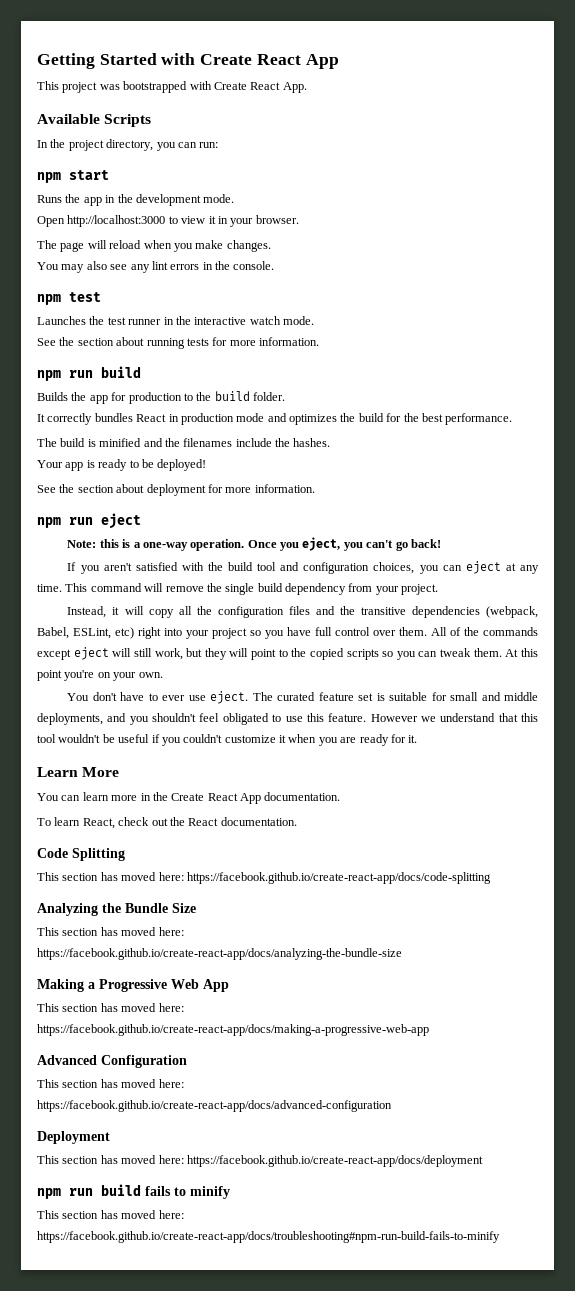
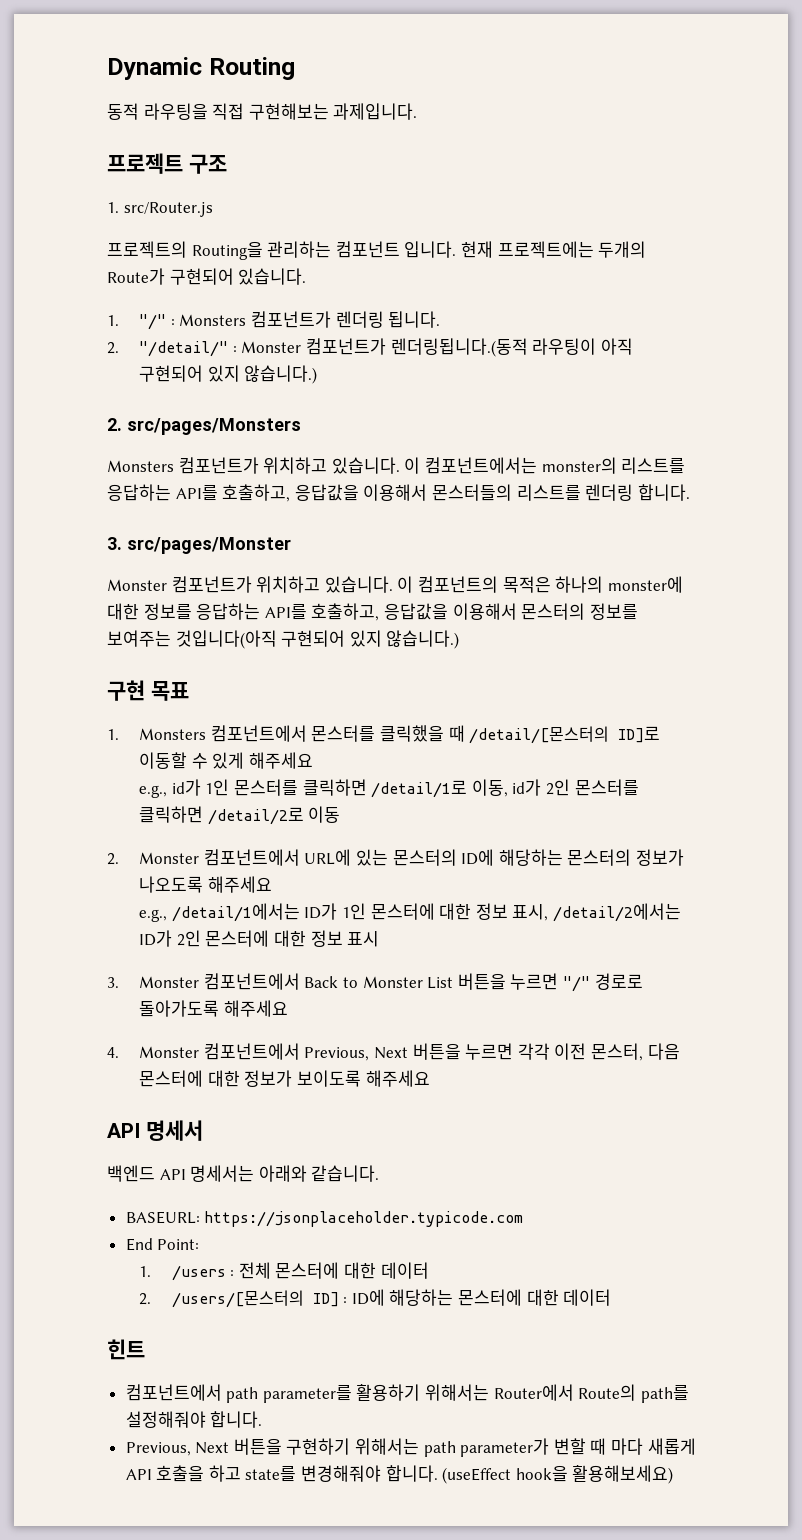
[37,53,339,69] [37,81,307,93] [37,114,152,127] [37,139,219,151] [37,170,109,183] [37,194,235,206] [37,215,299,227] [37,240,271,252] [37,261,275,273] [37,292,101,305] [37,316,314,325] [37,337,319,349] [37,366,141,381] [37,391,285,404] [37,413,513,425] [37,438,331,447] [37,459,207,471] [37,484,315,496] [37,513,141,529] [67,537,441,551] [67,561,539,574] [37,583,439,595] [67,606,538,618] [37,627,538,639] [37,647,539,660] [37,670,163,681] [67,691,539,704] [37,713,538,725] [37,734,418,746] [37,767,120,777] [37,792,341,804] [37,817,297,829] [37,848,125,861] [37,872,491,884] [37,903,196,916] [37,927,184,936] [37,948,402,960] [37,979,229,992] [37,1003,184,1012] [37,1024,429,1036] [37,1055,187,1068] [37,1079,184,1088] [37,1100,392,1112] [37,1131,110,1144] [37,1155,483,1167] [37,1184,230,1199] [37,1210,184,1219] [37,1231,500,1243] Getting Started with Create React App // This project was bootstrapped with Create React App. // Available Scripts // In the project directory, you can run: // npm start // Runs the app in the development mode. // Open http://localhost:3000 to view it in your browser. // The page will reload when you make changes. // You may also see any lint errors in the console. // npm test // Launches the test runner in the interactive watch mode. // See the section about running tests for more information. // npm run build // Builds the app for production to the build folder. // It correctly bundles React in production mode and optimizes the build for the best performance. // The build is minified and the filenames include the hashes. // Your app is ready to be deployed! // See the section about deployment for more information. // npm run eject // Note: this is a one-way operation. Once you eject, you can't go back! // If you aren't satisfied with the build tool and configuration choices, you can eject at any time. This command will remove the single build dependency from your project. // Instead, it will copy all the configuration files and the transitive dependencies (webpack, Babel, ESLint, etc) right into your project so you have full control over them. All of the commands except eject will still work, but they will point to the copied scripts so you can tweak them. At this point you're on your own. // You don't have to ever use eject. The curated feature set is suitable for small and middle deployments, and you shouldn't feel obligated to use this feature. However we understand that this tool wouldn't be useful if you couldn't customize it when you are ready for it. // Learn More // You can learn more in the Create React App documentation. // To learn React, check out the React documentation. // Code Splitting // This section has moved here: https://facebook.github.io/create-react-app/docs/code-splitting // Analyzing the Bundle Size // This section has moved here: https://facebook.github.io/create-react-app/docs/analyzing-the-bundle-size // Making a Progressive Web App // This section has moved here: https://facebook.github.io/create-react-app/docs/making-a-progressive-web-app // Advanced Configuration // This section has moved here: https://facebook.github.io/create-react-app/docs/advanced-configuration // Deployment // This section has moved here: https://facebook.github.io/create-react-app/docs/deployment // npm run build fails to minify // This section has moved here: https://facebook.github.io/create-react-app/docs/troubleshooting#npm-run-build-fails-to-minify -> [107,57,295,80] [107,103,418,120] [107,153,227,174] [107,202,213,217] [107,241,647,260] [107,268,307,285] [107,311,441,330] [107,338,633,357] [139,365,318,384] [107,418,301,435] [107,457,686,474] [107,484,690,502] [107,537,291,554] [107,576,683,593] [107,603,638,621] [107,630,460,649] [107,680,189,701] [107,725,661,744] [139,752,314,769] [139,779,639,798] [139,806,341,825] [107,849,685,866] [139,876,272,893] [139,903,682,922] [139,930,380,947] [107,973,643,992] [139,1000,288,1017] [107,1043,680,1061] [139,1070,430,1087] [107,1120,203,1141] [107,1165,380,1182] [125,1211,524,1227] [125,1238,200,1251] [139,1262,429,1281] [139,1289,612,1308] [107,1339,145,1360] [125,1384,689,1403] [125,1411,263,1428] [125,1438,696,1457] [125,1465,674,1484] Dynamic Routing // 동적 라우팅을 직접 구현해보는 과제입니다. // 프로젝트 구조 // 1. src/Router.js // 프로젝트의 Routing을 관리하는 컴포넌트 입니다. 현재 프로젝트에는 두개의 Route가 구현되어 있습니다. // 1. "/" : Monsters 컴포넌트가 렌더링 됩니다. // 2. "/detail/" : Monster 컴포넌트가 렌더링됩니다.(동적 라우팅이 아직 구현되어 있지 않습니다.) // 2. src/pages/Monsters // Monsters 컴포넌트가 위치하고 있습니다. 이 컴포넌트에서는 monster의 리스트를 응답하는 API를 호출하고, 응답값을 이용해서 몬스터들의 리스트를 렌더링 합니다. // 3. src/pages/Monster // Monster 컴포넌트가 위치하고 있습니다. 이 컴포넌트의 목적은 하나의 monster에 대한 정보를 응답하는 API를 호출하고, 응답값을 이용해서 몬스터의 정보를 보여주는 것입니다(아직 구현되어 있지 않습니다.) // 구현 목표 // 1. Monsters 컴포넌트에서 몬스터를 클릭했을 때 /detail/[몬스터의 ID]로 이동할 수 있게 해주세요 // e.g., id가 1인 몬스터를 클릭하면 /detail/1로 이동, id가 2인 몬스터를 클릭하면 /detail/2로 이동 // 2. Monster 컴포넌트에서 URL에 있는 몬스터의 ID에 해당하는 몬스터의 정보가 나오도록 해주세요 // e.g., /detail/1에서는 ID가 1인 몬스터에 대한 정보 표시, /detail/2에서는 ID가 2인 몬스터에 대한 정보 표시 // 3. Monster 컴포넌트에서 Back to Monster List 버튼을 누르면 "/" 경로로 돌아가도록 해주세요 // 4. Monster 컴포넌트에서 Previous, Next 버튼을 누르면 각각 이전 몬스터, 다음 몬스터에 대한 정보가 보이도록 해주세요 // API 명세서 // 백엔드 API 명세서는 아래와 같습니다. // BASEURL: https://jsonplaceholder.typicode.com // End Point: // 1. /users : 전체 몬스터에 대한 데이터 // 2. /users/[몬스터의 ID] : ID에 해당하는 몬스터에 대한 데이터 // 힌트 // 컴포넌트에서 path parameter를 활용하기 위해서는 Router에서 Route의 path를 설정해줘야 합니다. // Previous, Next 버튼을 구현하기 위해서는 path parameter가 변할 때 마다 새롭게 API 호출을 하고 state를 변경해줘야 합니다. (useEffect hook을 활용해보세요)

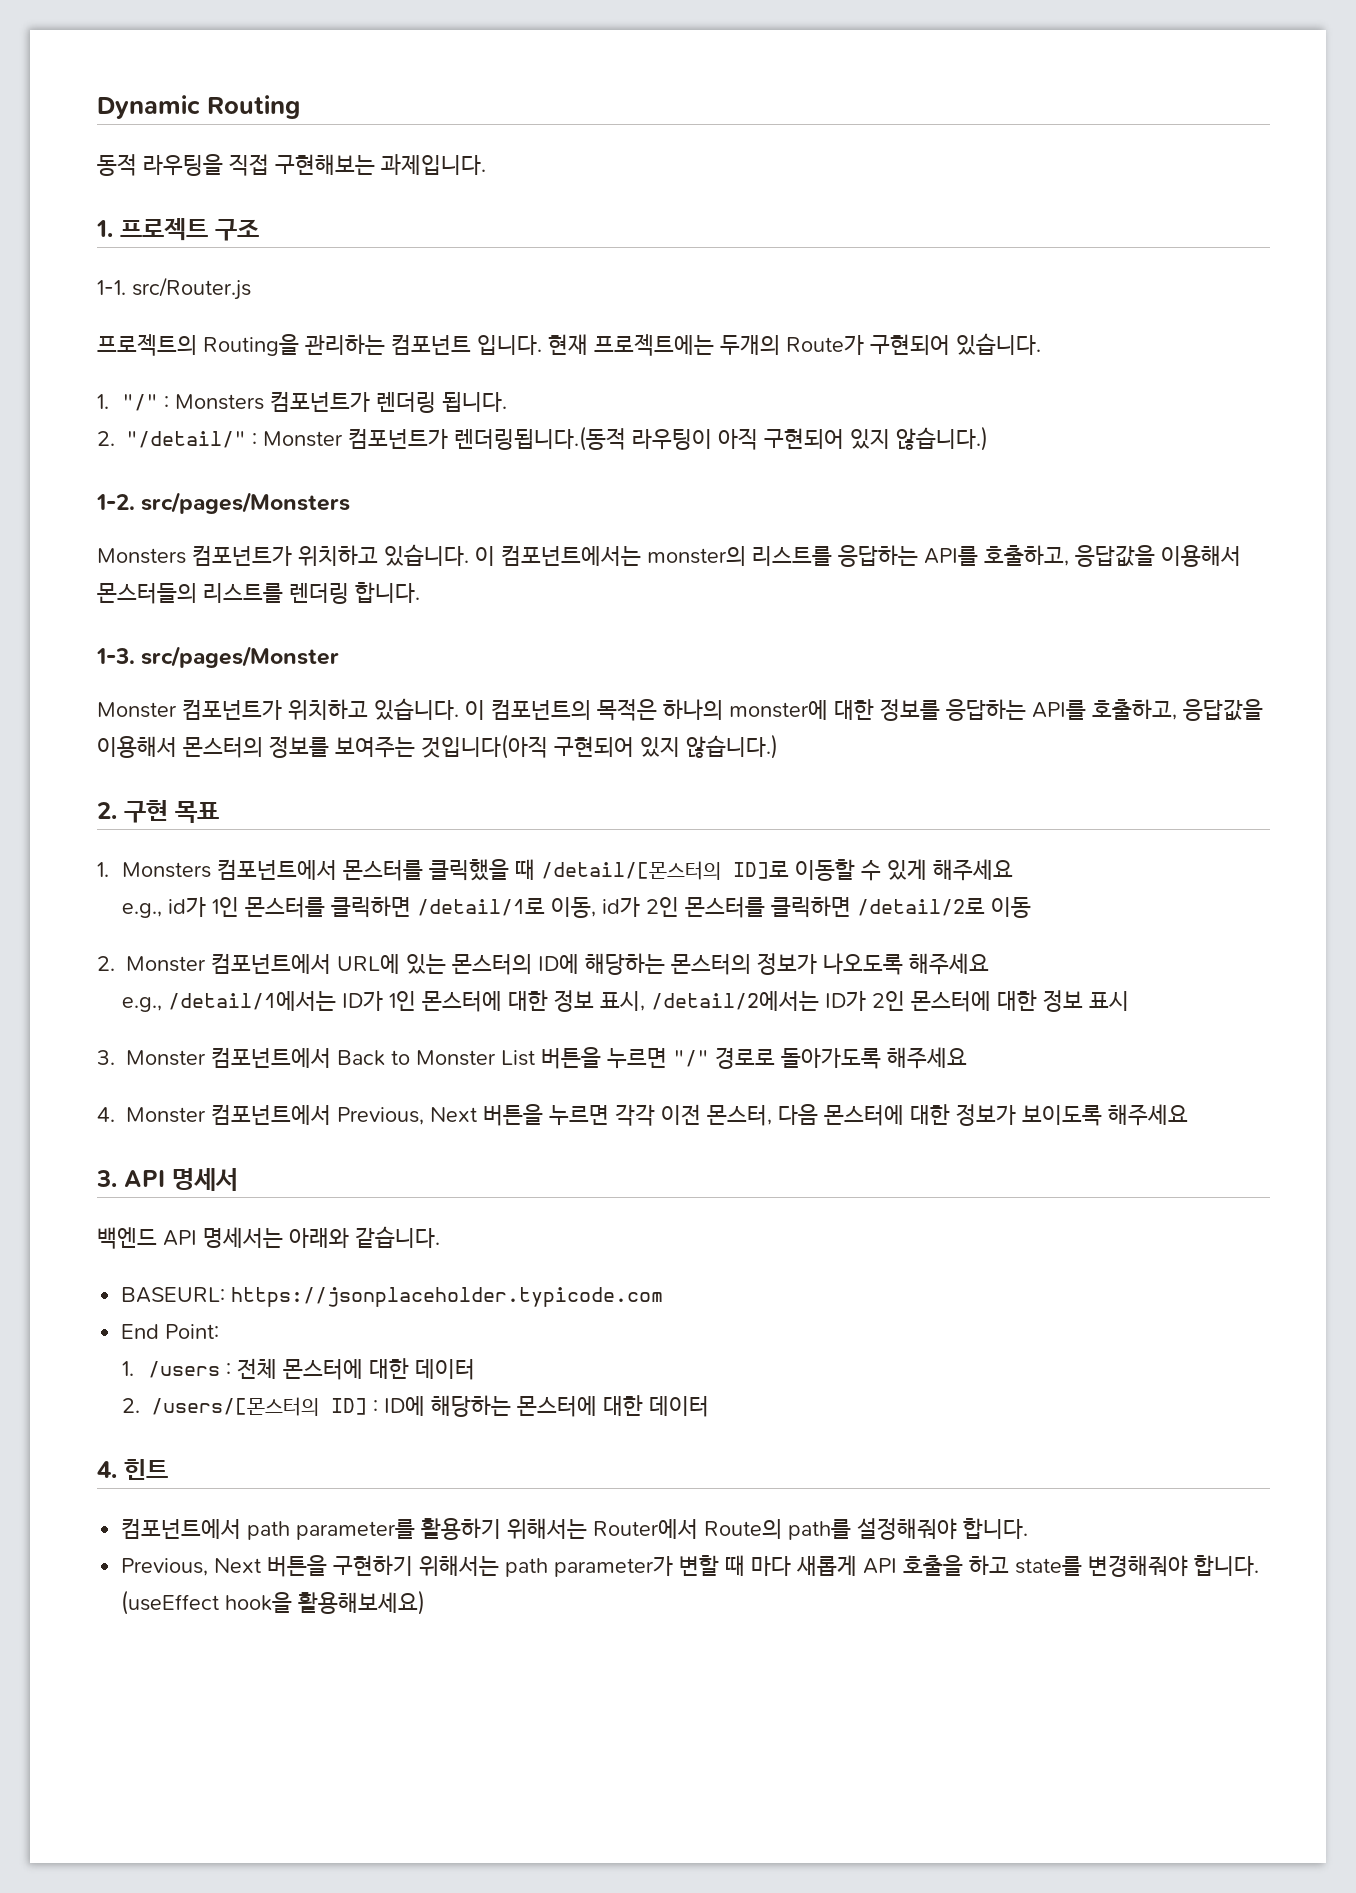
(418, 111) none -> [96,220,113,237] 1.
[107,202,119,213] 1. -> [97,280,126,295] 1-1.
[107,418,122,431] 2. -> [96,494,135,510] 1-2.
[107,537,122,550] 3. -> [96,648,135,664] 1-3.
(460, 639) none -> [97,802,117,819] 2.
(430, 1078) none -> [96,1170,117,1187] 3.
(612, 1297) none -> [97,1461,117,1478] 4.

